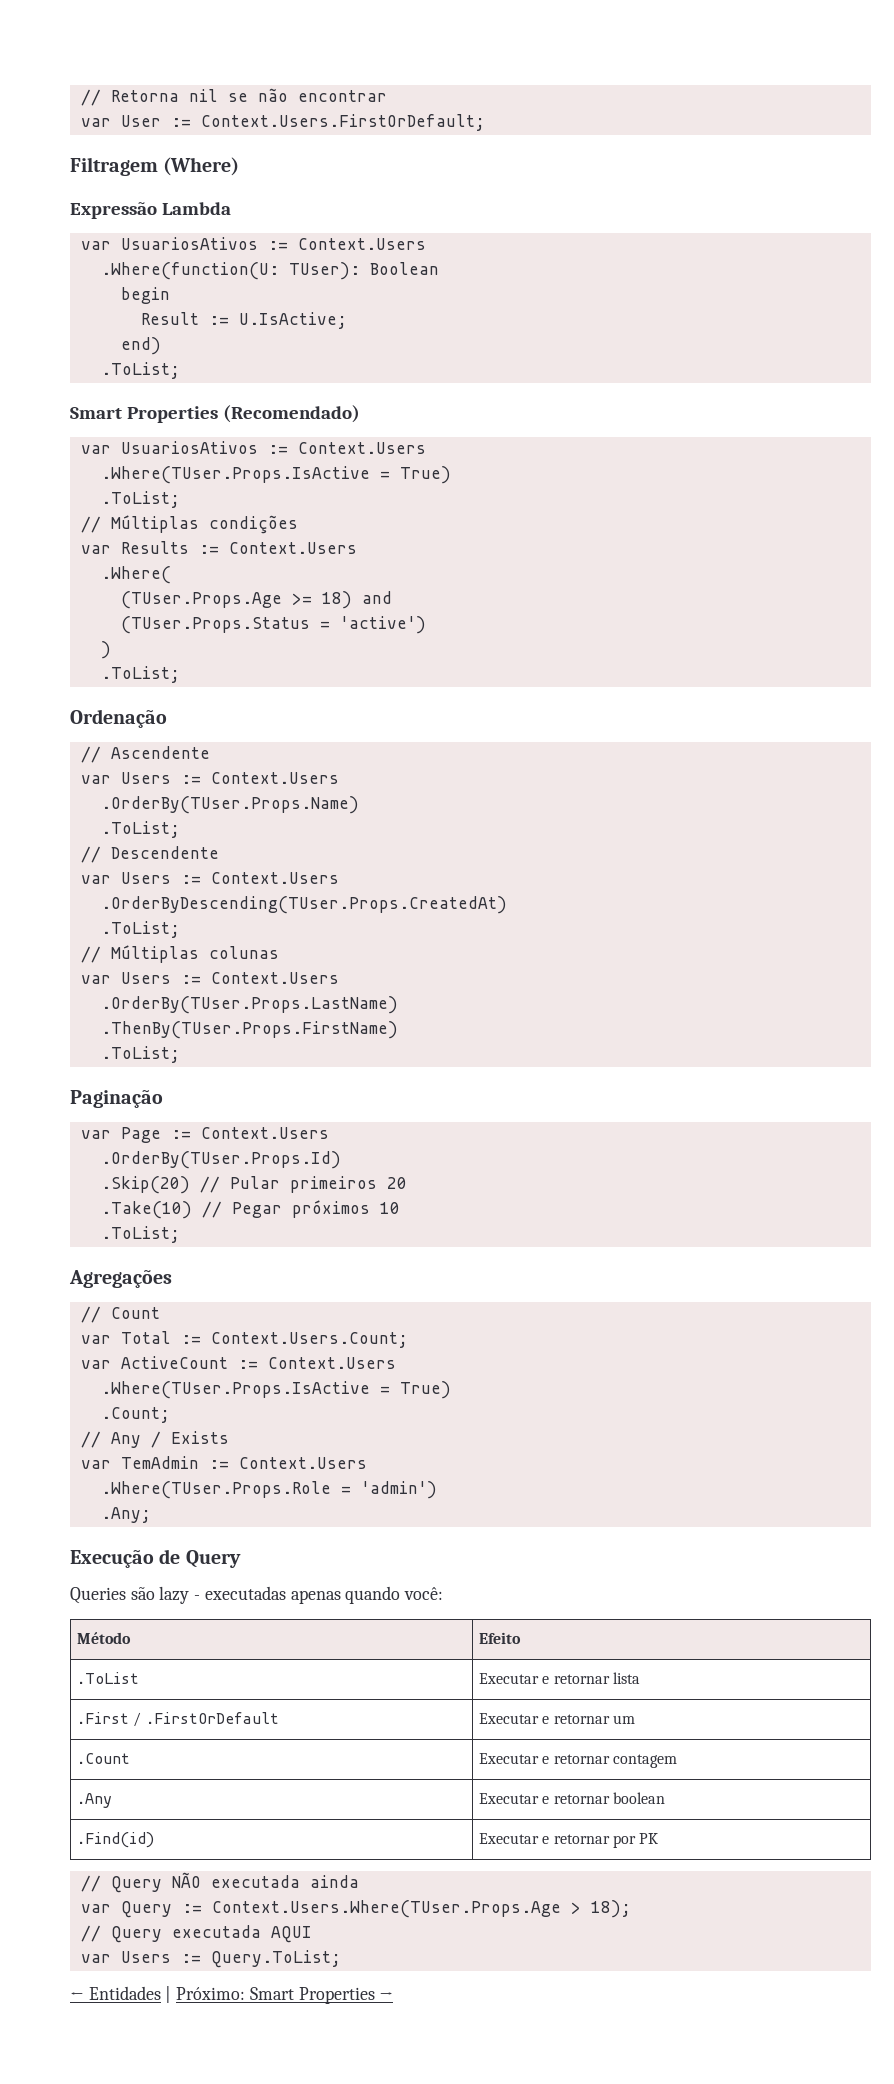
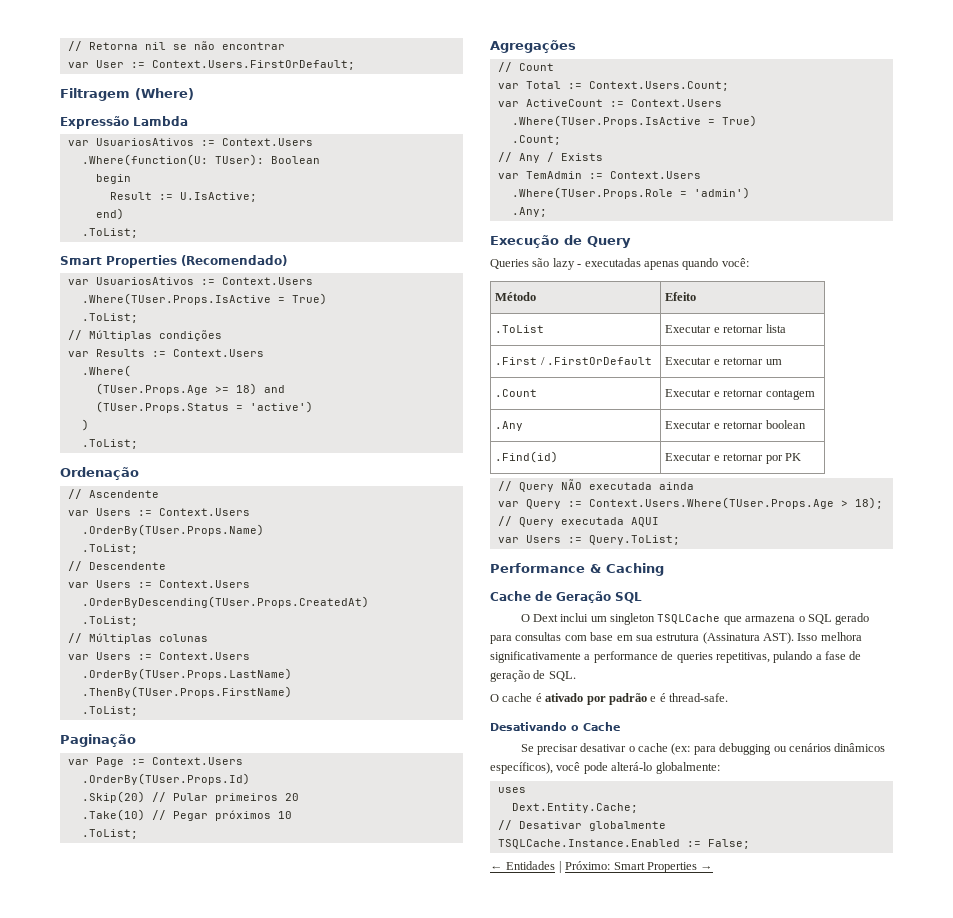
(341, 1959) none -> [490,563,664,576] [490,591,642,603] [520,613,870,625] [490,632,862,644] [490,651,862,663] [490,670,576,682] [490,693,728,705] [490,722,620,731] [520,743,886,755] [490,762,720,774] [497,787,526,793] [511,803,638,813] [497,820,666,831] [497,839,750,849] // Performance & Caching // Cache de Geração SQL // O Dext inclui um singleton TSQLCache que armazena o SQL gerado para consultas com base em sua estrutura (Assinatura AST). Isso melhora significativamente a performance de queries repetitivas, pulando a fase de geração de SQL. // O cache é ativado por padrão e é thread-safe. // Desativando o Cache // Se precisar desativar o cache (ex: para debugging ou cenários dinâmicos específicos), você pode alterá-lo globalmente: // uses // Dext.Entity.Cache; // // Desativar globalmente // TSQLCache.Instance.Enabled := False;

